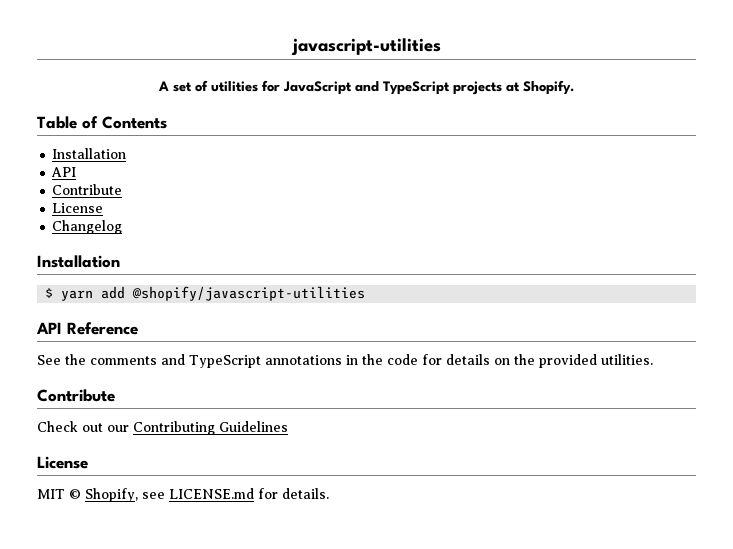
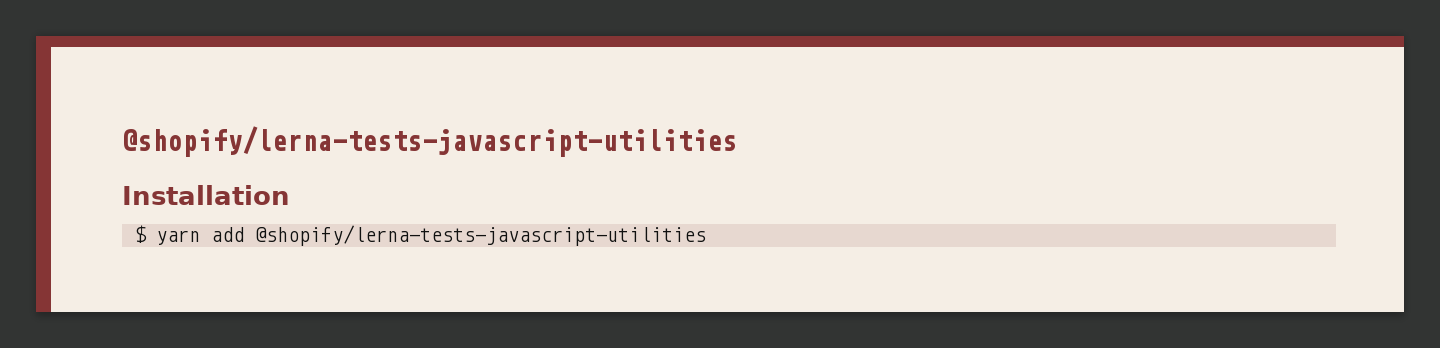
[290,38,441,56] [158,80,574,95] [37,116,167,129] [52,148,127,159] [51,167,77,177] [52,184,123,195] [52,203,104,213] [52,220,123,234] [37,255,120,268] [45,286,366,301] [36,322,138,335] [37,354,653,368] [37,389,115,402] [37,421,288,435] [37,456,88,469] [37,488,329,502] javascript-utilities // A set of utilities for JavaScript and TypeScript projects at Shopify. // Table of Contents // Installation // API // Contribute // License // Changelog // Installation // $ yarn add @shopify/javascript-utilities // API Reference // See the comments and TypeScript annotations in the code for details on the provided utilities. // Contribute // Check out our Contributing Guidelines // License // MIT © Shopify, see LICENSE.md for details. -> [122,126,737,157] [122,185,290,205] [134,225,707,246] @shopify/lerna-tests-javascript-utilities // Installation // $ yarn add @shopify/lerna-tests-javascript-utilities

